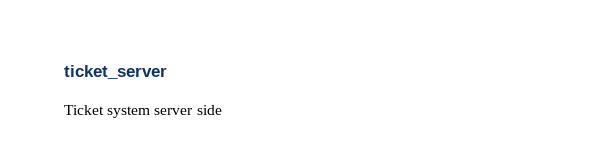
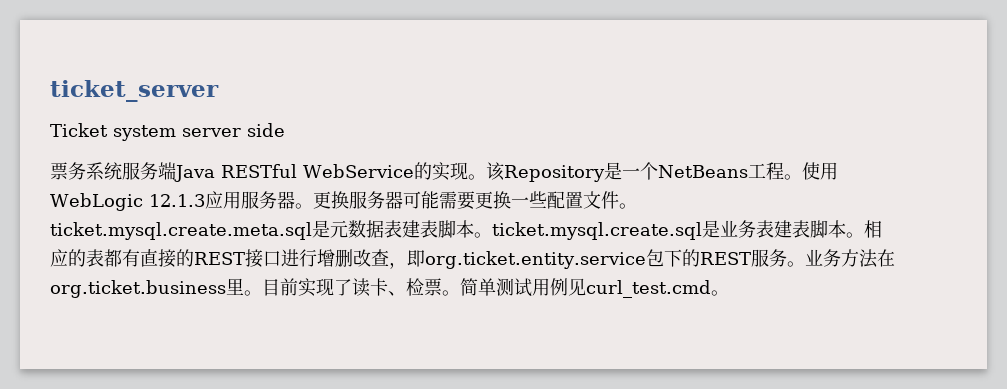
(222, 110) none -> [50,162,838,182] [50,191,637,211] [50,220,882,240] [50,249,895,269] [50,278,729,298] // 票务系统服务端Java RESTful WebService的实现。该Repository是一个NetBeans工程。使用WebLogic 12.1.3应用服务器。更换服务器可能需要更换一些配置文件。ticket.mysql.create.meta.sql是元数据表建表脚本。ticket.mysql.create.sql是业务表建表脚本。相应的表都有直接的REST接口进行增删改查，即org.ticket.entity.service包下的REST服务。业务方法在org.ticket.business里。目前实现了读卡、检票。简单测试用例见curl_test.cmd。

